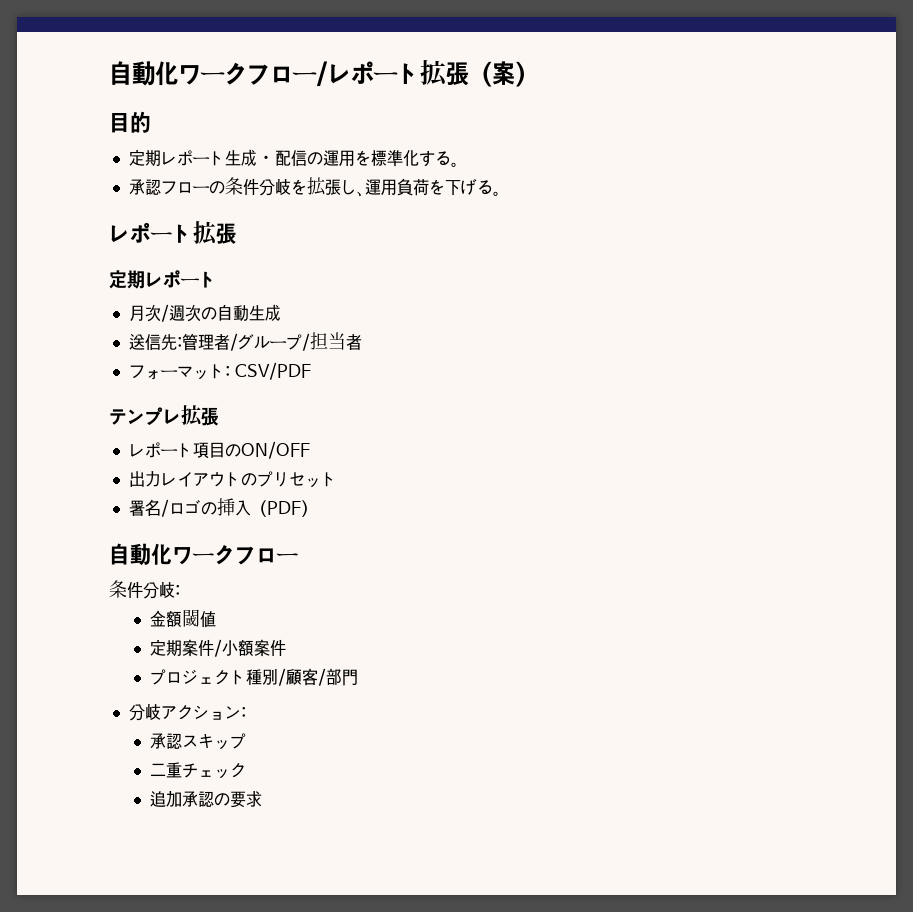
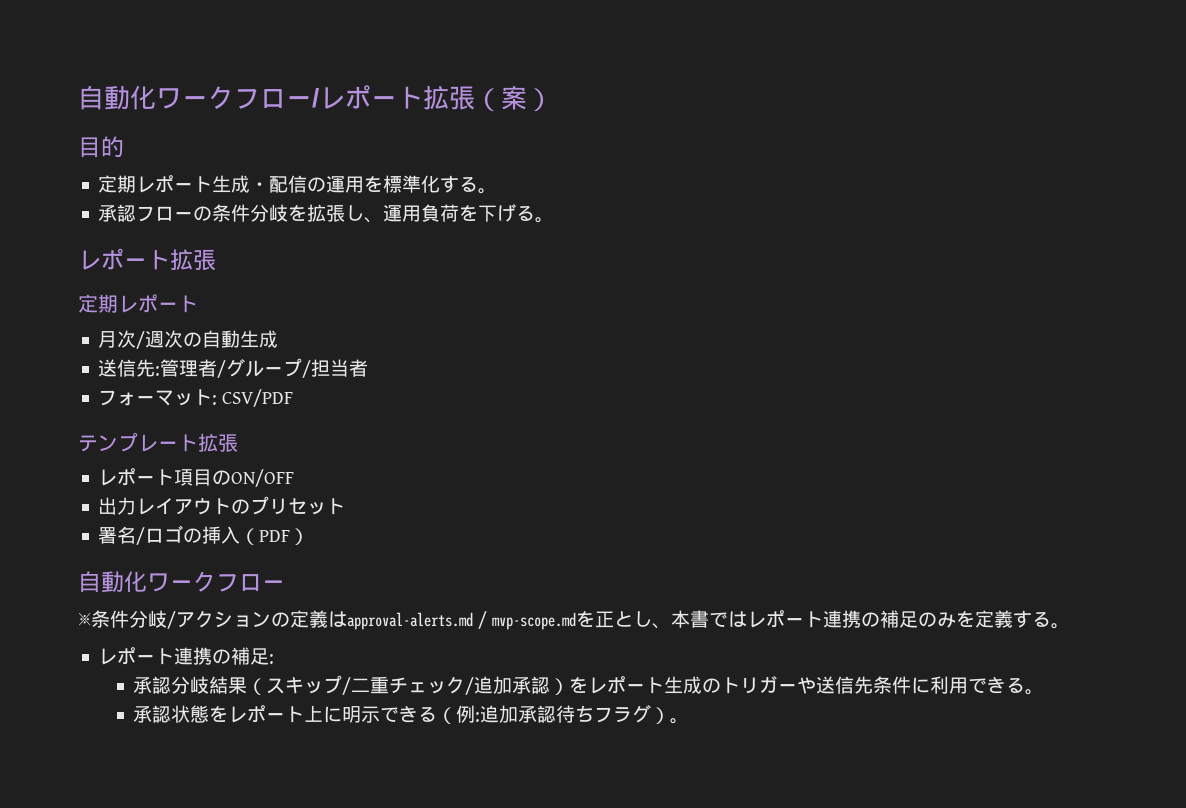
(181, 416) none -> [158,434,198,452] ート
[109,580,180,599] [150,609,217,628] [150,639,287,657] [150,668,359,686] [128,704,241,721] 条件分岐: // 金額閾値 // 定期案件/小額案件 // プロジェクト種別/顧客/部門 // 分岐アクション -> [78,610,1070,630] [98,647,270,665] ※条件分岐/アクションの定義はapproval-alerts.md / mvp-scope.mdを正とし、本書ではレポート連携の補足のみを定義する。 // レポート連携の補足
(183, 741) none -> [171,676,267,695] 分岐結果（
(247, 741) // -> [342,677,352,695] /
[150,791,263,808] // 追加承認の要求 -> [465,676,1045,695] [133,705,690,724] /追加承認）をレポート生成のトリガーや送信先条件に利用できる。 // 承認状態をレポート上に明示できる（例:追加承認待ちフラグ）。

